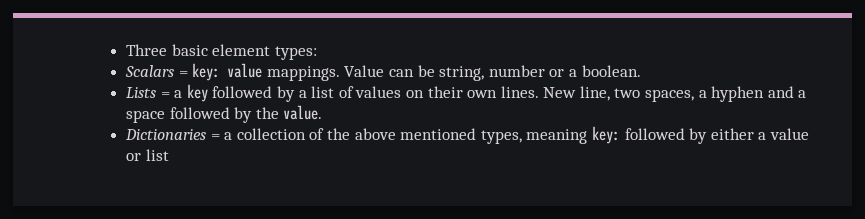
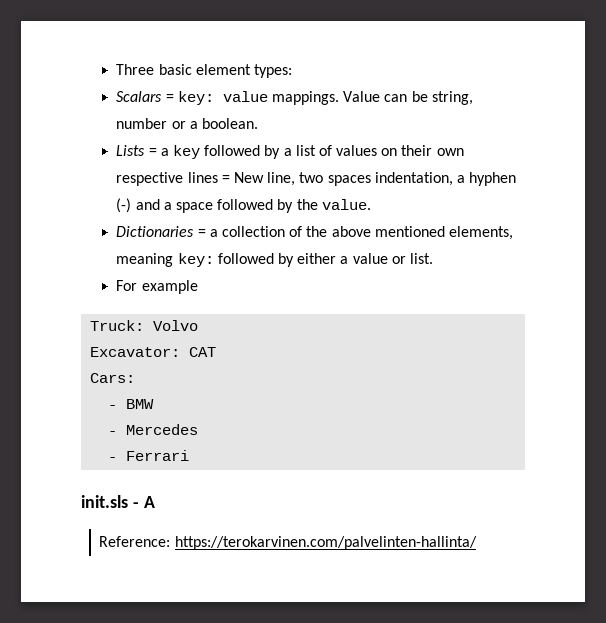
[500,86,539,98] lines. -> [116,172,230,186] respective lines =
[645,89,695,102] spaces, -> [327,172,453,186] spaces indentation,
(765, 94) none -> [116,198,132,213] (-)
[480,130,522,144] types, -> [448,226,513,240] elements,
[145,149,169,161] list -> [409,253,433,264] [116,280,198,294] [90,320,199,331] [90,347,217,357] [90,373,136,383] [108,399,155,409] [108,424,199,435] [108,450,190,461] [81,495,155,508] [99,536,477,550] list. // For example // Truck: Volvo // Excavator: CAT // Cars: // - BMW // - Mercedes // - Ferrari // init.sls - A // Reference: https://terokarvinen.com/palvelinten-hallinta/

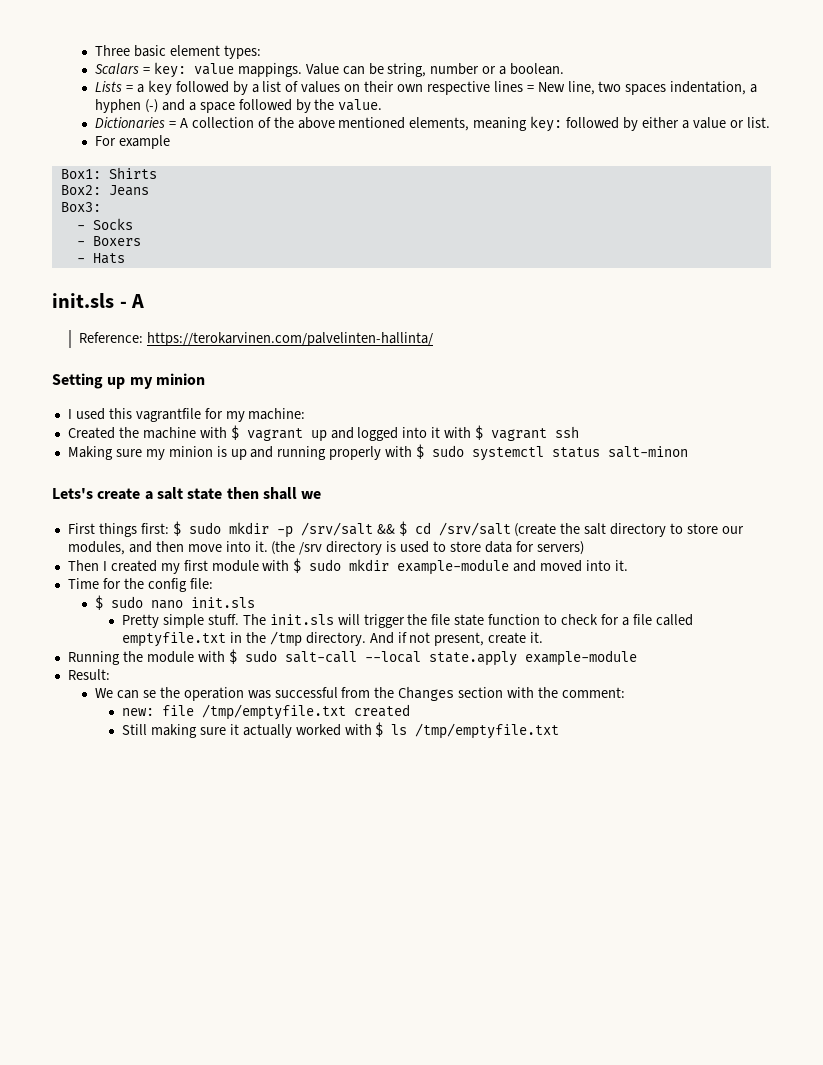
[209,229,218,237] a -> [179,118,188,128] A
[90,320,199,331] [90,347,217,357] [90,373,136,383] [108,399,155,409] [108,424,199,435] [108,450,190,461] Truck: Volvo // Excavator: CAT // Cars: // - BMW // - Mercedes // - Ferrari -> [60,167,157,179] [60,185,149,196] [60,202,101,212] [76,218,133,230] [76,236,141,246] [76,253,125,264] Box1: Shirts // Box2: Jeans // Box3: // - Socks // - Boxers // - Hats
(477, 543) none -> [52,373,205,389] [67,408,306,422] [67,425,580,442] [67,444,689,461] [52,487,322,500] [67,521,744,538] [67,541,584,555] [67,558,629,575] [67,578,213,592] [95,595,256,610] [122,614,693,628] [122,631,544,647] [67,649,637,666] [67,669,110,680] [95,686,625,701] [122,704,411,720] [122,722,560,739] // Setting up my minion // I used this vagrantfile for my machine: // Created the machine with $ vagrant up and logged into it with $ vagrant ssh // Making sure my minion is up and running properly with $ sudo systemctl status salt-minon // Lets's create a salt state then shall we // First things first: $ sudo mkdir -p /srv/salt && $ cd /srv/salt (create the salt directory to store our modules, and then move into it. (the /srv directory is used to store data for servers) // Then I created my first module with $ sudo mkdir example-module and moved into it. // Time for the config file: // $ sudo nano init.sls // Pretty simple stuff. The init.sls will trigger the file state function to check for a file called emptyfile.txt in the /tmp directory. And if not present, create it. // Running the module with $ sudo salt-call --local state.apply example-module // Result: // We can se the operation was successful from the Changes section with the comment: // new: file /tmp/emptyfile.txt created // Still making sure it actually worked with $ ls /tmp/emptyfile.txt

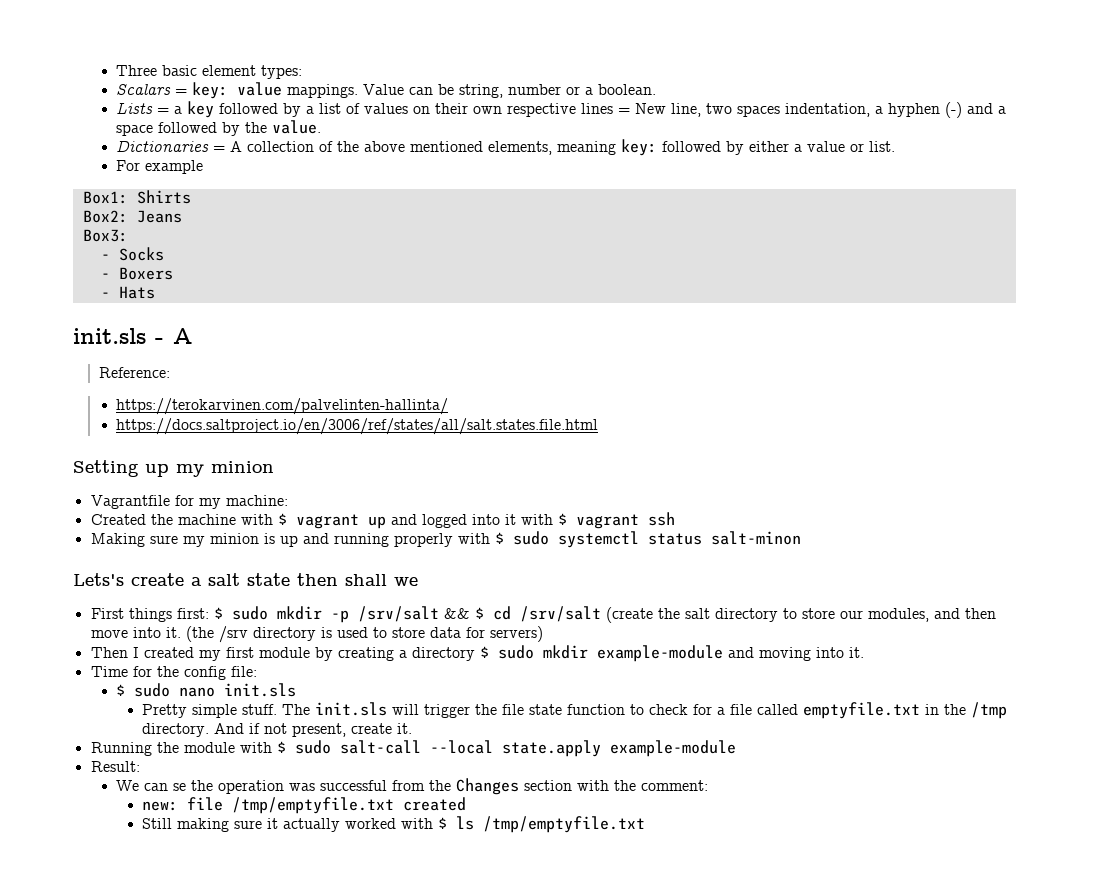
(144, 337) none -> (170, 372) //
(433, 339) none -> [116,418,599,435] // https://docs.saltproject.io/en/3006/ref/states/all/salt.states.file.html
[67,408,201,422] I used this vagrantfile -> [90,495,170,509] Vagrantfile
[262,560,290,571] with -> [314,647,475,661] by creating a directory
[540,560,583,572] moved -> [758,647,811,661] moving

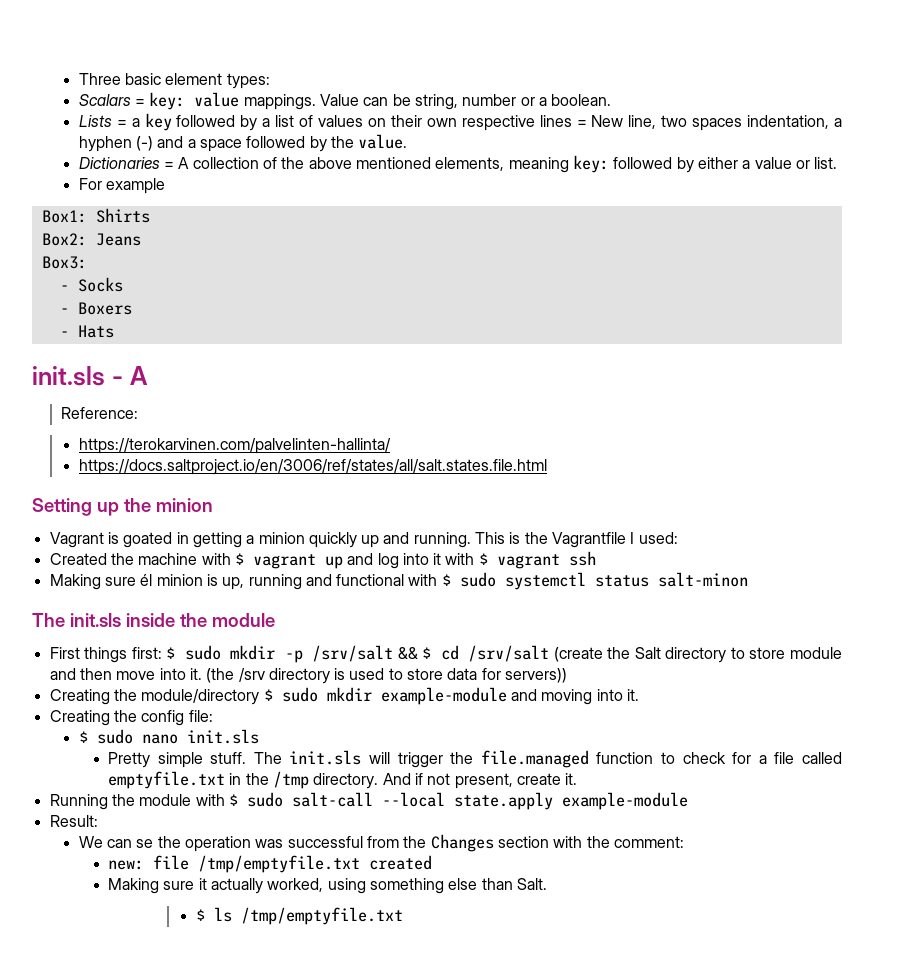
[176,464,204,477] my -> [123,498,151,512] the
[90,495,288,509] Vagrantfile for my machine: -> [49,532,678,548] Vagrant is goated in getting a minion quickly up and running. This is the Vagrantfile I used:
[421,514,467,528] logged -> [377,553,399,569] log
[182,536,205,547] my -> [140,574,153,586] él
[279,533,453,547] up and running properly -> [222,574,405,590] up, running and functional
[73,573,418,586] Lets's create a salt state then shall we -> [32,613,275,627] The init.sls inside the module
[684,608,710,619] salt -> [634,647,661,659] Salt
[839,608,929,622] our modules, -> [789,647,842,659] module
[489,626,543,642] [90,647,475,661] servers) // Then I created my first module by creating a directory -> [505,668,568,683] [49,689,260,705] servers)) // Creating the module/directory
[90,666,152,677] Time for -> [49,710,110,726] Creating
[502,704,563,715] file state -> [480,750,589,768] file.managed
[142,818,230,832] Still making -> [108,878,160,894] Making
[345,818,434,829] worked with -> [267,878,547,894] worked, using something else than Salt. //

